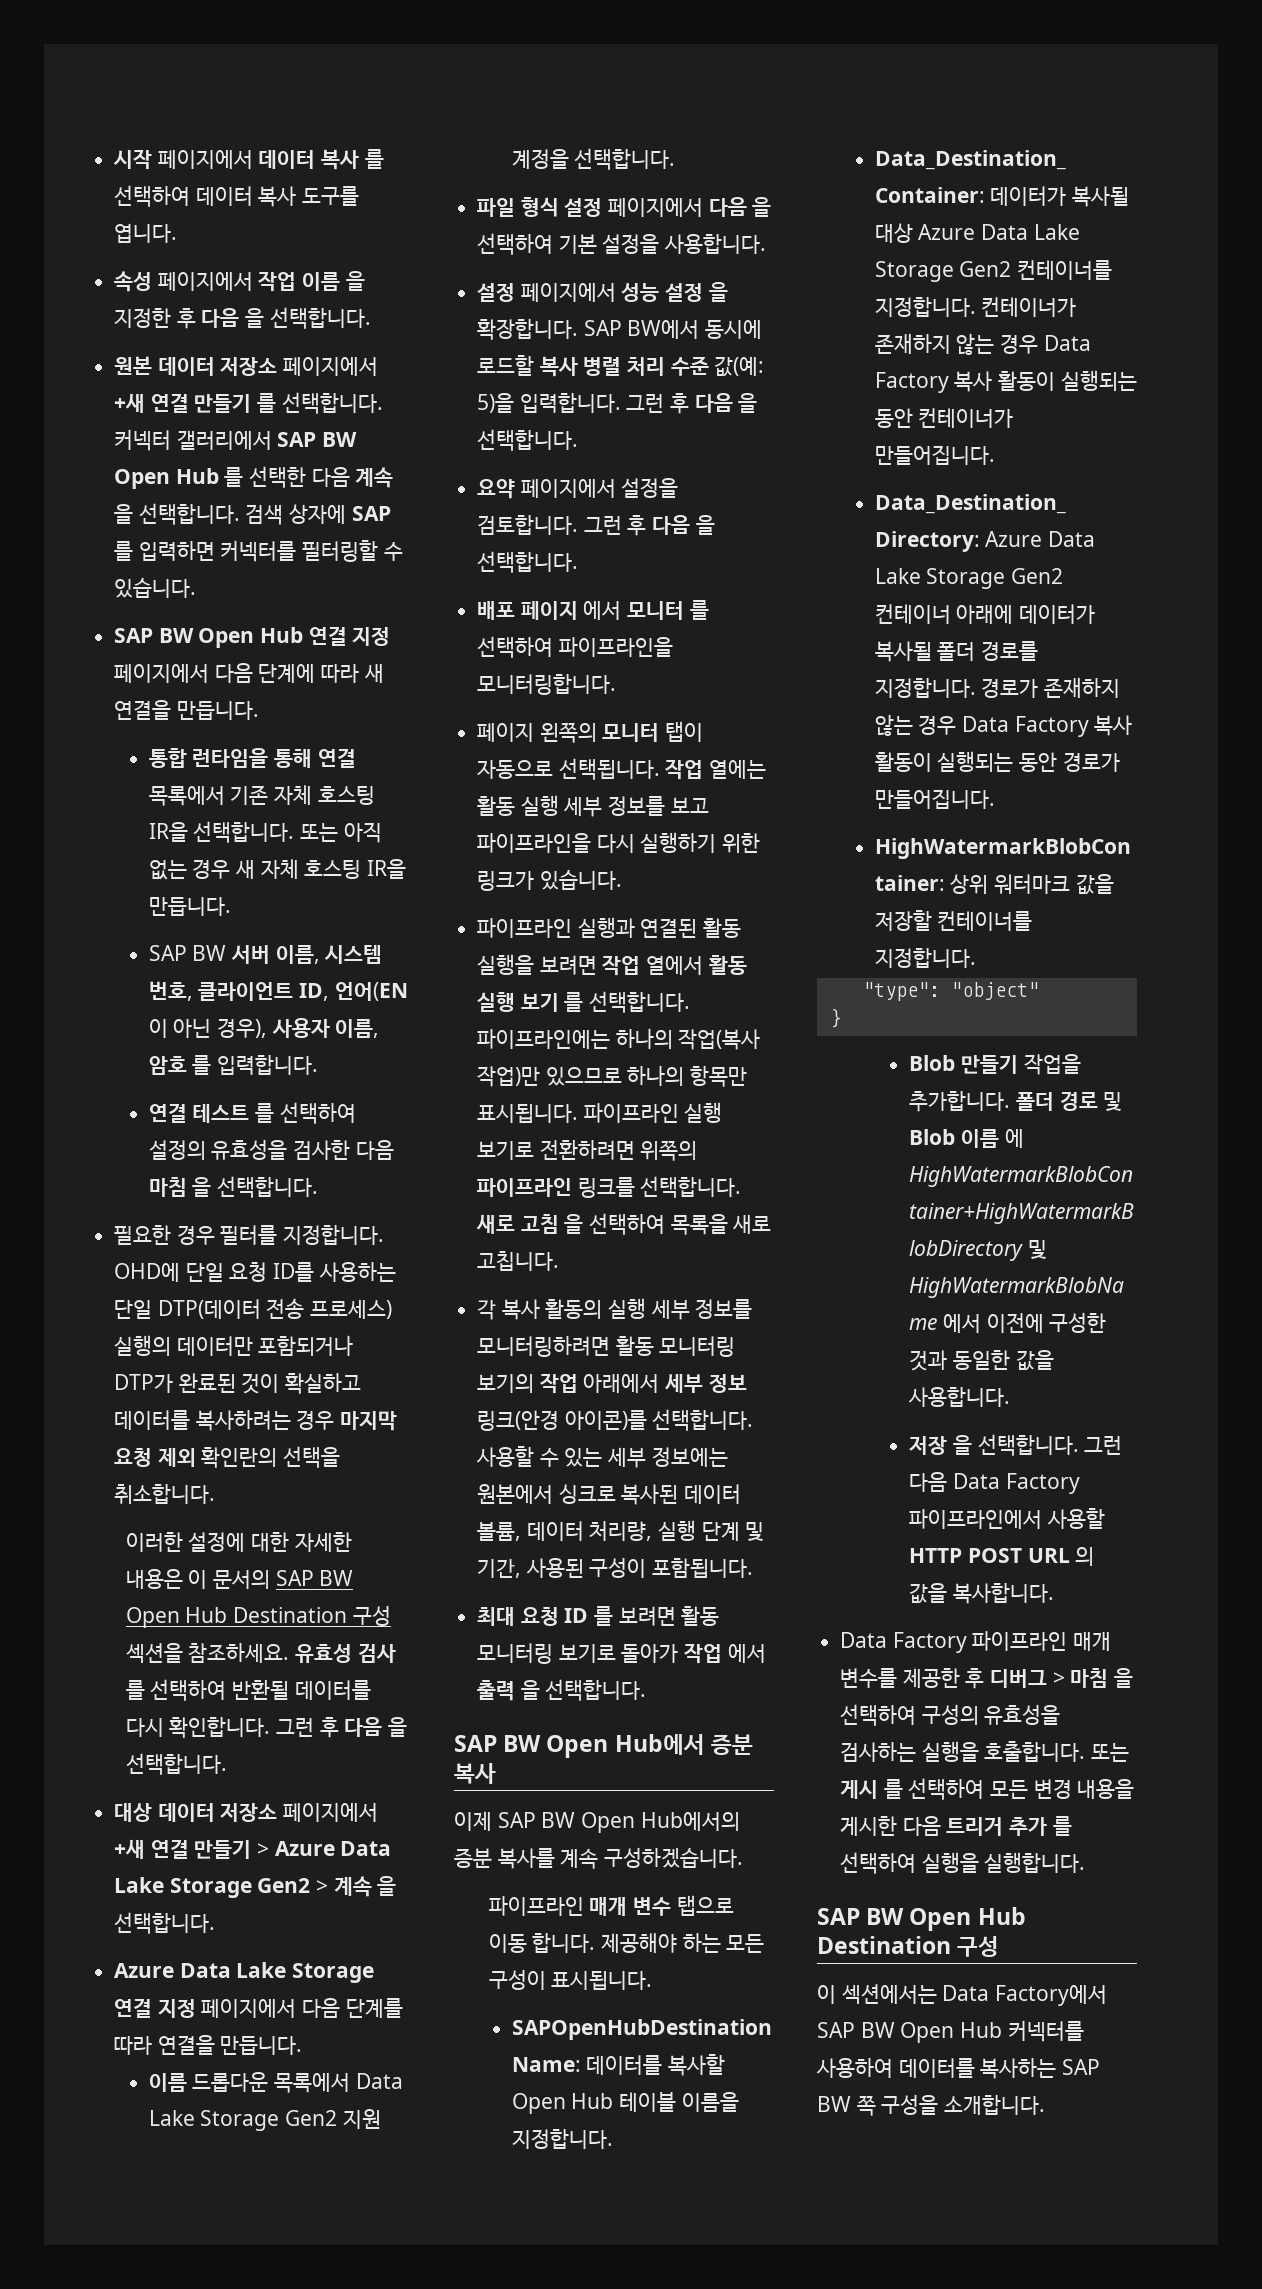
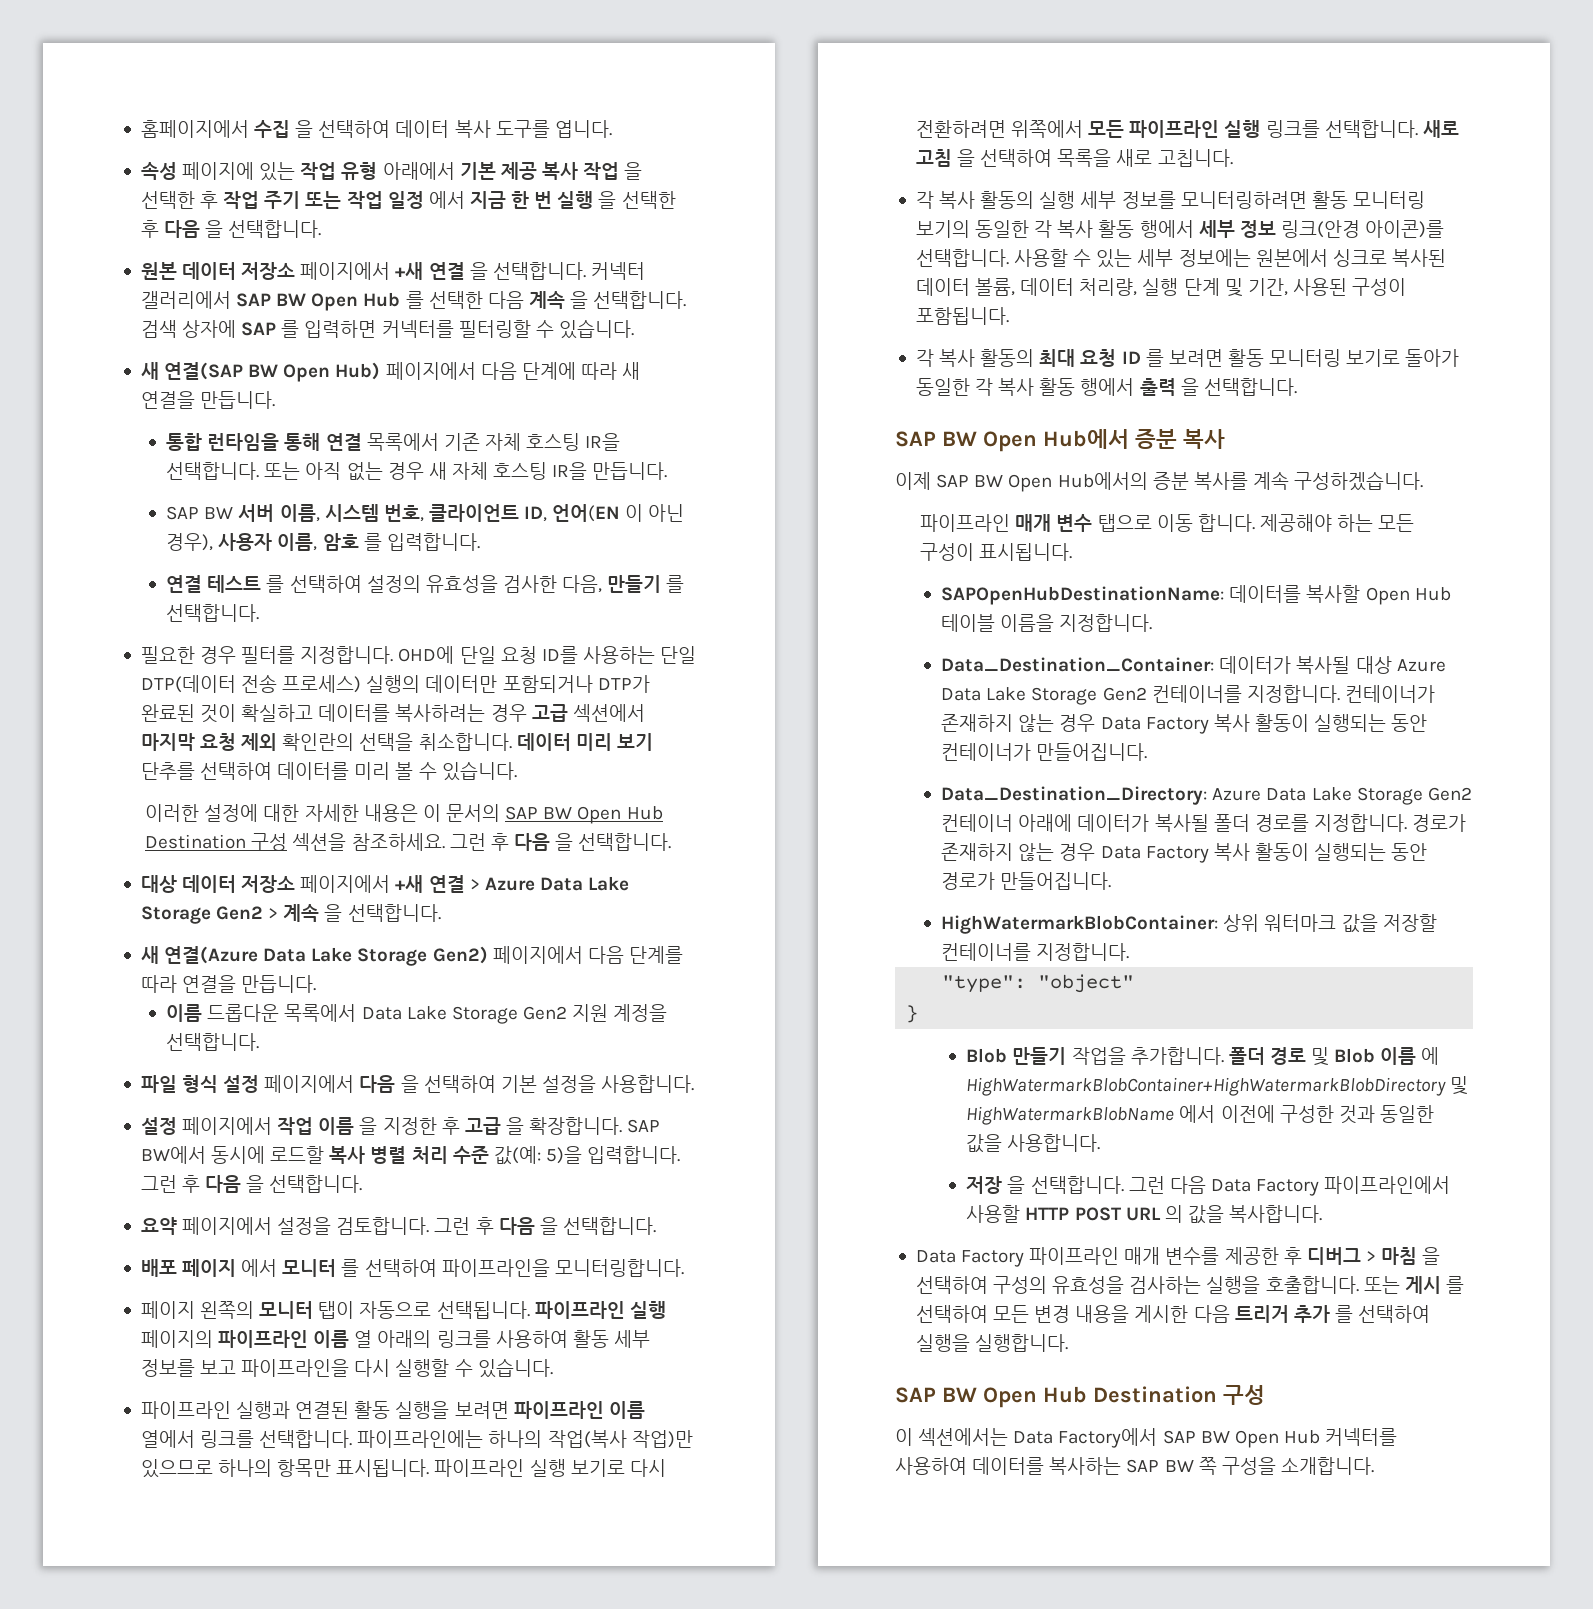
[113,149,384,170] 시작 페이지에서 데이터 복사 를 -> [140,120,314,138] 홈페이지에서 수집 을
[157,271,365,292] [114,308,172,328] 페이지에서 작업 이름 을 지정한 -> [182,162,643,181] [140,191,676,209] 페이지에 있는 작업 유형 아래에서 기본 제공 복사 작업 을 선택한 후 작업 주기 또는 작업 일정 에서 지금 한 번 실행 을 선택한
[194,393,277,413] 만들기 를 -> [469,262,488,280] 을
[114,626,391,648] SAP BW Open Hub 연결 지정 -> [140,362,381,382] 새 연결(SAP BW Open Hub)
[355,1140,394,1160] [148,1177,212,1197] 다음 마침 을 -> [562,575,685,593] 다음, 만들기 를
(335, 1420) none -> [531,704,645,722] 고급 섹션에서
(216, 1493) none -> [516,733,653,751] [140,761,517,781] 데이터 미리 보기 단추를 선택하여 데이터를 미리 볼 수 있습니다.
[294,1643,396,1663] [125,1679,371,1701] [125,1716,271,1738] 유효성 검사 를 선택하여 반환될 데이터를 다시 확인합니다. -> (445, 842) none
[194,1840,252,1859] 만들기 -> (465, 884) none
[114,1962,375,1983] [114,1998,196,2018] Azure Data Lake Storage 연결 지정 -> [140,946,488,966] 새 연결(Azure Data Lake Storage Gen2)
[621,283,704,302] 성능 설정 -> [277,1117,501,1135] 작업 이름 을 지정한 후 고급
[665,759,767,780] [477,795,559,816] 작업 열에는 활동 실행 -> [534,1301,666,1319] [140,1330,609,1348] 파이프라인 실행 페이지의 파이프라인 이름 열 아래의 링크를 사용하여 활동
[640,832,761,853] [477,871,535,891] 실행하기 위한 링크가 -> [395,1359,473,1377] 실행할 수
[602,955,747,976] [477,992,584,1012] 작업 열에서 활동 실행 보기 를 -> [513,1401,645,1419] [140,1430,255,1448] 파이프라인 이름 열에서 링크를
[539,1139,698,1161] [477,1178,573,1197] 전환하려면 위쪽의 파이프라인 -> [629,1459,666,1477] [915,120,1261,138] 다시 전환하려면 위쪽에서 모든 파이프라인 실행
[539,1373,660,1394] 작업 아래에서 -> [975,220,1194,238] 동일한 각 복사 활동 행에서
(754, 1568) none -> [915,349,1035,367] 각 복사 활동의
[684,1643,766,1664] 작업 에서 -> [915,378,1135,396] 동일한 각 복사 활동 행에서

